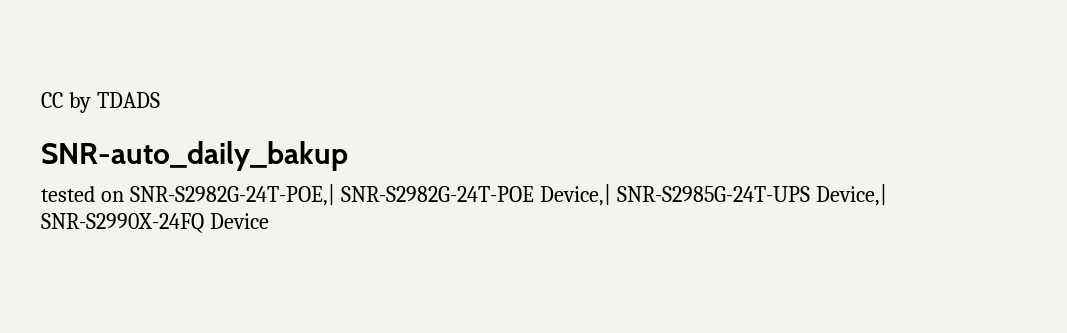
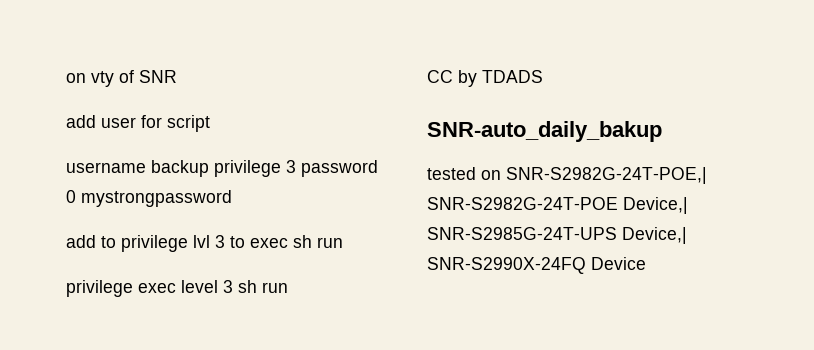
(41, 100) none -> [66,70,177,87] [66,115,210,132] [66,160,378,177] [66,190,232,207] [66,235,343,252] [66,280,288,297] on vty of SNR // add user for script // username backup privilege 3 password 0 mystrongpassword // add to privilege lvl 3 to exec sh run // privilege exec level 3 sh run //

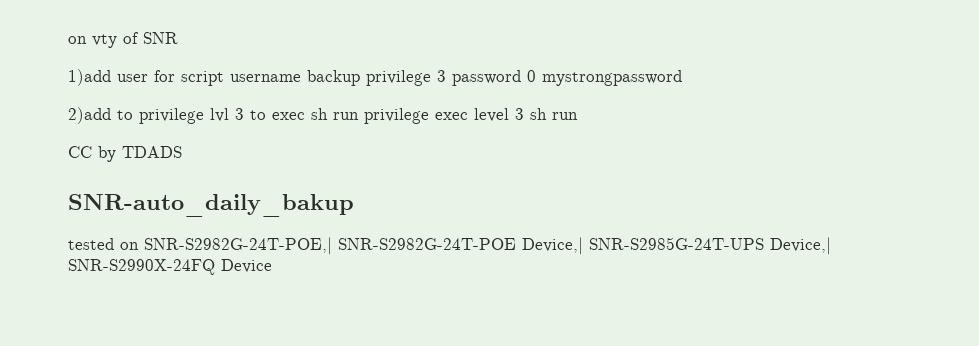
[66,115,96,128] add -> [68,69,111,86] 1)add
(210, 123) // -> (224, 78) none
[66,235,96,248] add -> [68,107,111,124] 2)add
(343, 242) // -> (359, 116) none

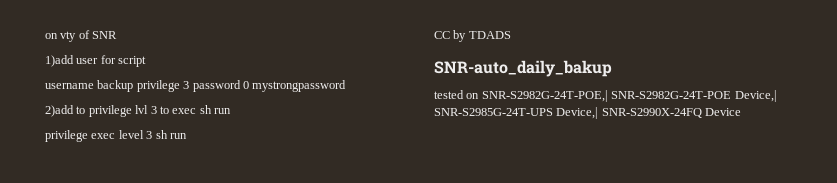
(224, 78) none -> (147, 61) //
(359, 116) none -> (231, 111) //

